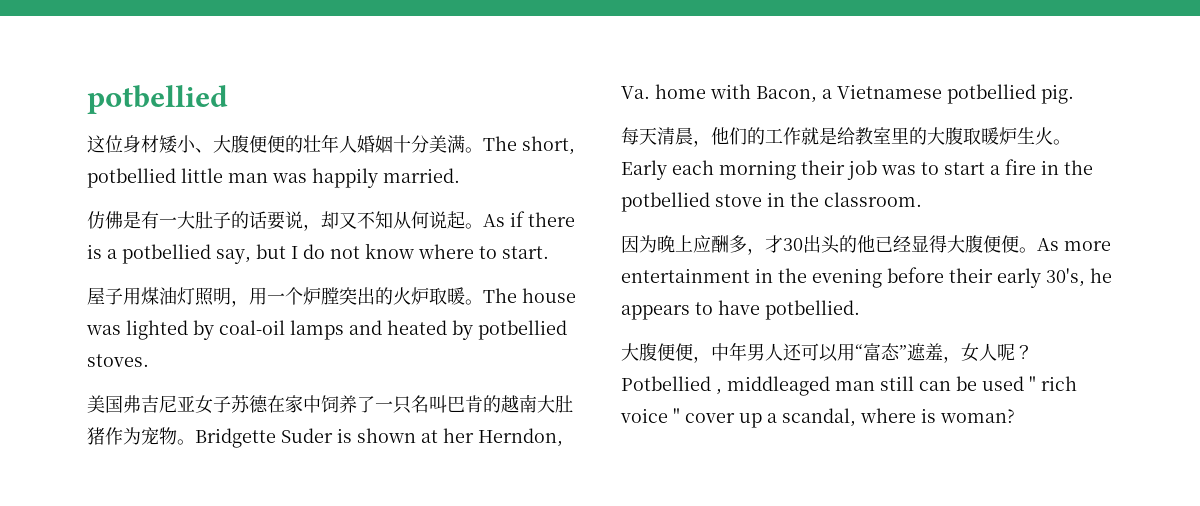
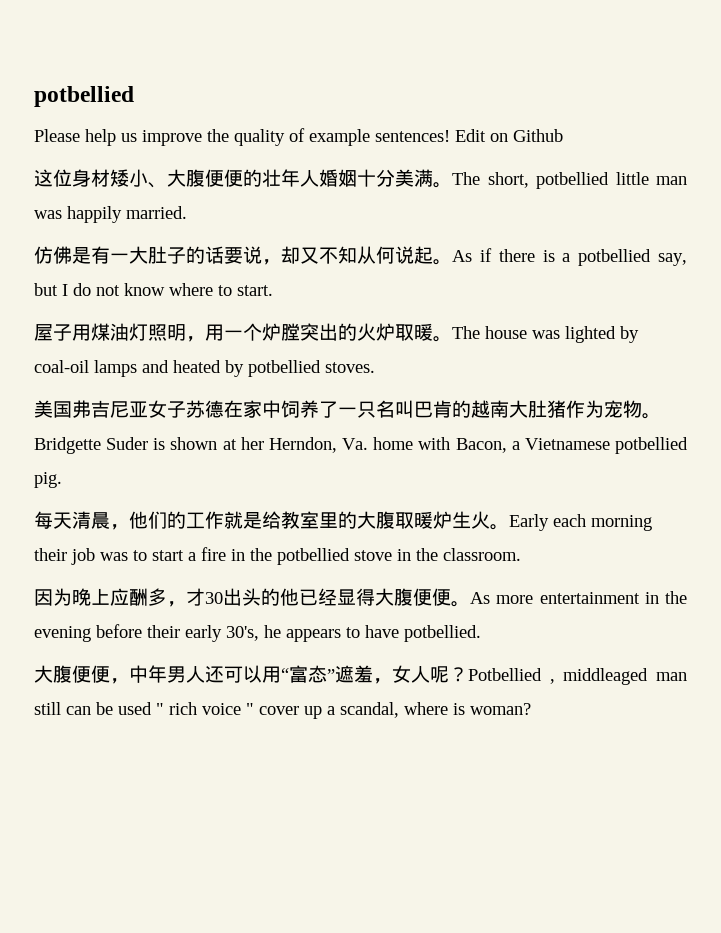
[87,85,228,114] potbellied -> [34,86,134,107] [34,128,563,146] potbellied // Please help us improve the quality of example sentences! Edit on Github

